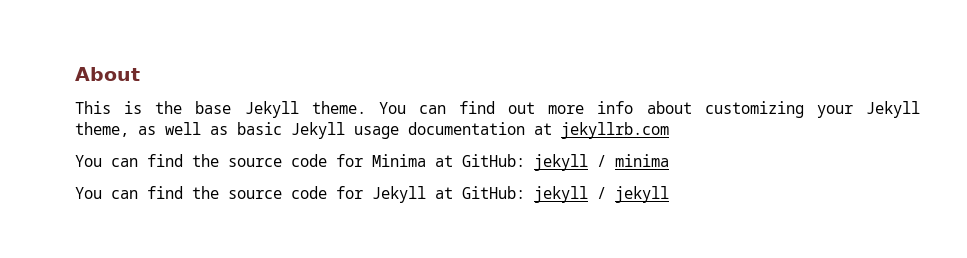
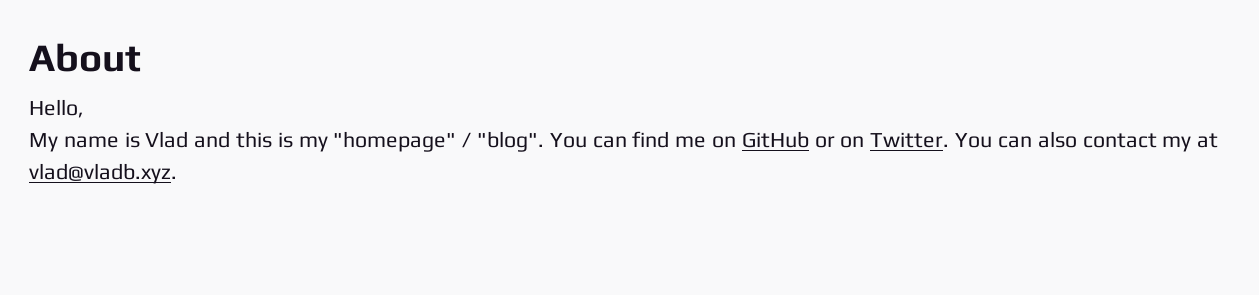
[75,101,920,118] [75,122,669,139] [75,154,669,171] [75,186,669,203] This is the base Jekyll theme. You can find out more info about customizing your Jekyll theme, as well as basic Jekyll usage documentation at jekyllrb.com // You can find the source code for Minima at GitHub: jekyll / minima // You can find the source code for Jekyll at GitHub: jekyll / jekyll -> [29,99,84,118] [29,131,1219,152] [29,163,177,184] Hello, // My name is Vlad and this is my "homepage" / "blog". You can find me on GitHub or on Twitter. You can also contact my at vlad@vladb.xyz.

